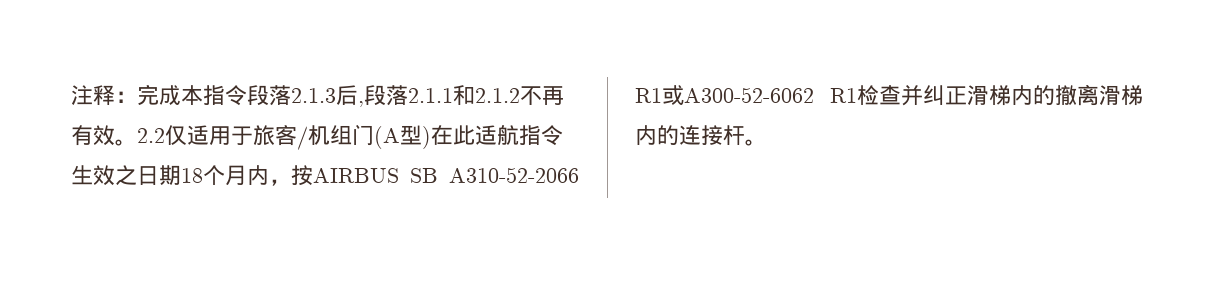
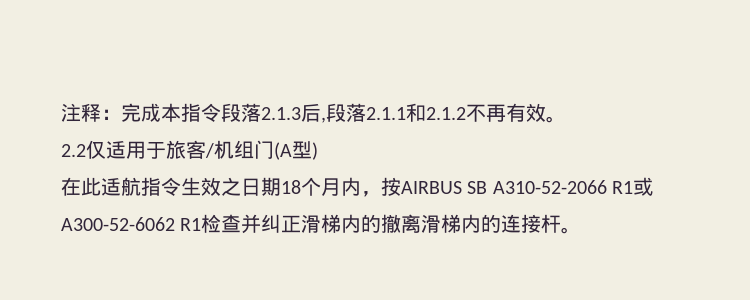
(137, 142) none -> (566, 119) //
(431, 137) none -> (318, 151) //

